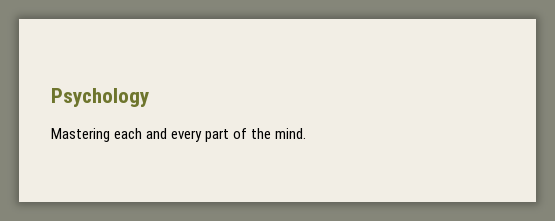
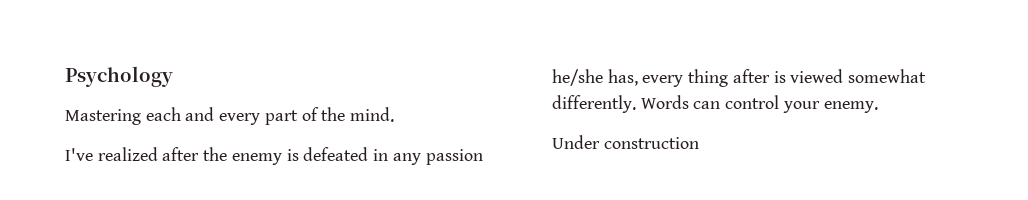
(307, 133) none -> [65,147,483,165] [552,69,927,87] [552,95,878,113] [552,135,699,149] // I've realized after the enemy is defeated in any passion he/she has, every thing after is viewed somewhat differently. Words can control your enemy. // Under construction

